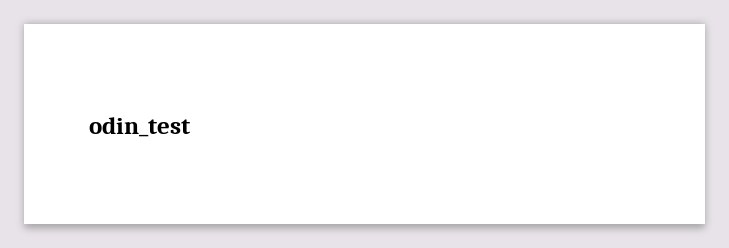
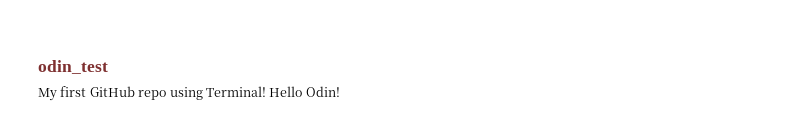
(191, 127) none -> [38,86,340,101] // My first GitHub repo using Terminal! Hello Odin!

